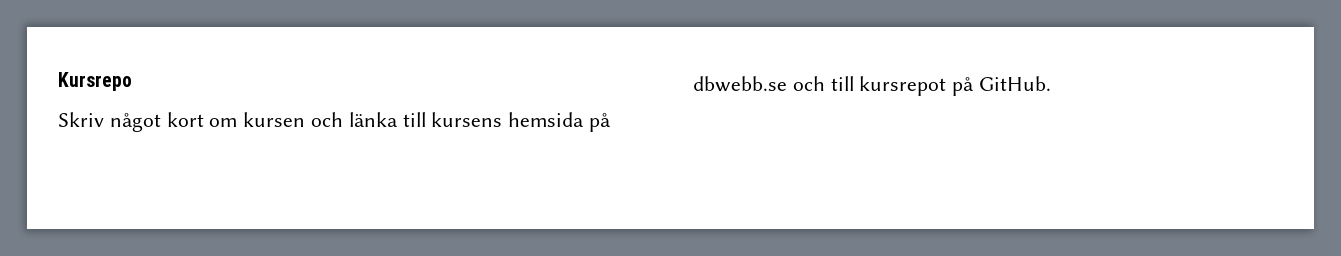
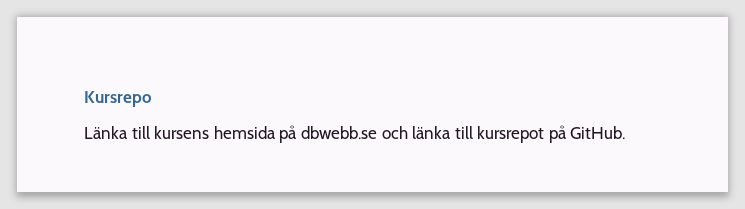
[58,112,398,132] Skriv något kort om kursen och länka -> [84,126,128,139] Länka
(825, 83) none -> [412,126,452,139] länka

